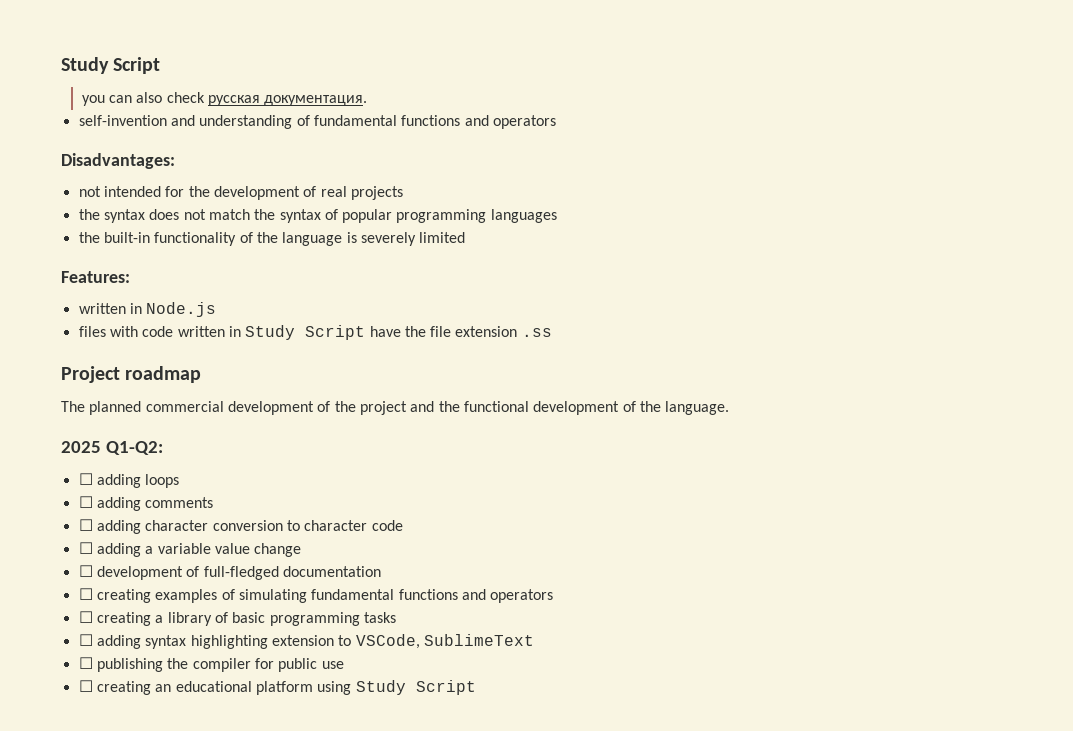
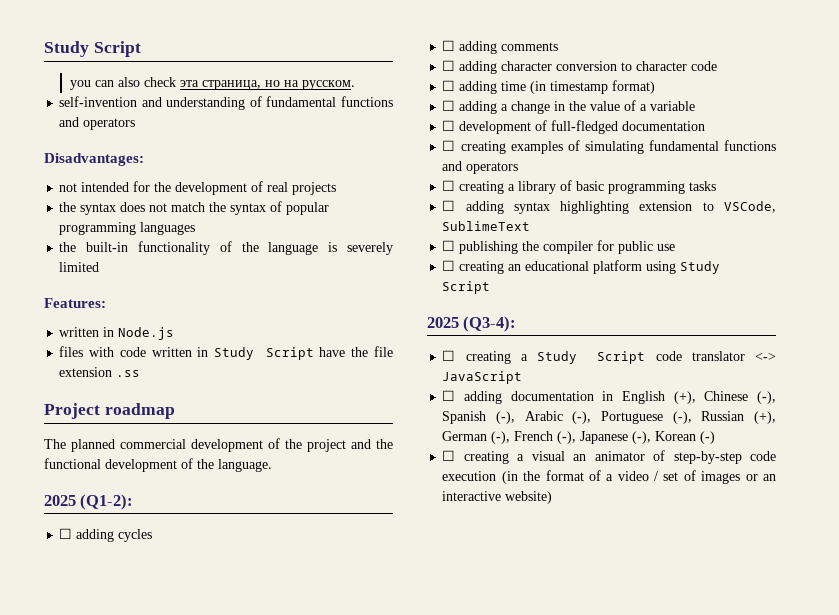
[208,95,368,106] русская документация. -> [179,80,355,90] эта страница, но на русском.
[105,441,163,455] [78,473,180,488] Q1-Q2: // ☐ adding loops -> [80,494,134,510] [59,528,153,542] (Q1-2): // ☐ adding cycles
(141, 550) none -> [501,80,656,94] [442,100,637,114] time (in timestamp format) // ☐ adding a change in the value of
[214,543,302,557] value change -> (696, 106) none
(476, 687) none -> [427,316,517,332] [442,350,776,364] [442,371,523,384] [442,390,776,404] [442,411,776,424] [442,431,716,444] [442,450,776,464] [442,470,776,484] [442,491,553,504] // 2025 (Q3-4): // ☐ creating a Study Script code translator <-> JavaScript // ☐ adding documentation in English (+), Chinese (-), Spanish (-), Arabic (-), Portuguese (-), Russian (+), German (-), French (-), Japanese (-), Korean (-) // ☐ creating a visual an animator of step-by-step code execution (in the format of a video / set of images or an interactive website)

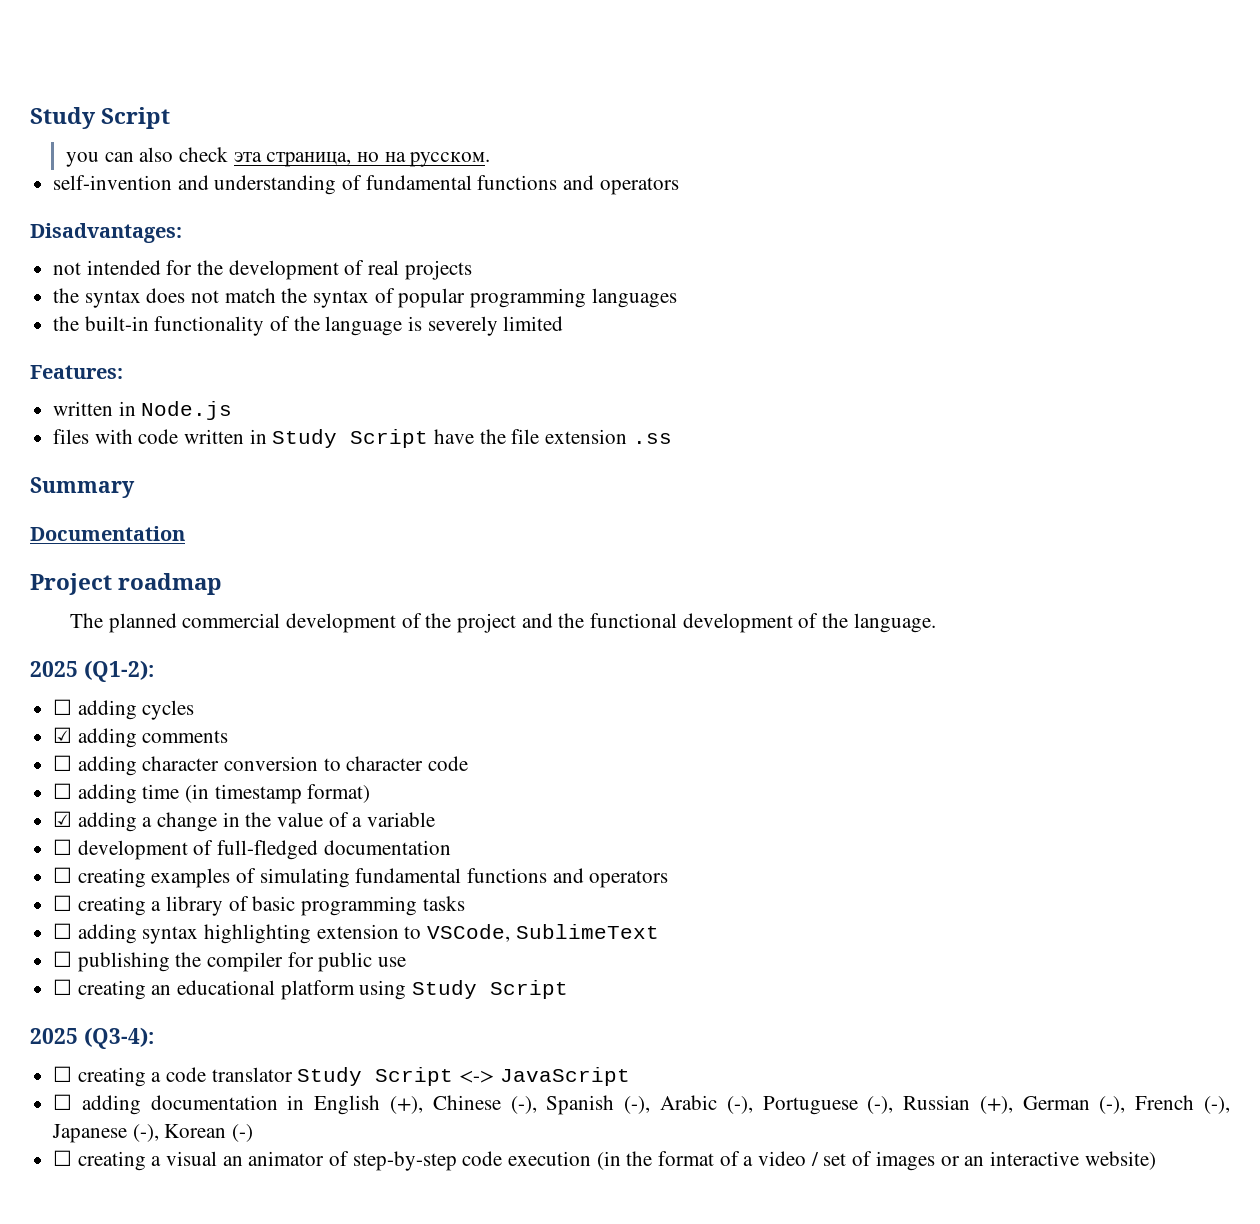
(141, 373) none -> [30,477,135,498] [30,526,185,541] // Summary // Documentation
[442,40,456,51] ☐ -> [53,727,73,743] ☑
[442,100,456,111] ☐ -> [53,811,73,827] ☑
[537,351,745,364] Study Script code translator -> [166,1067,454,1086] code translator Study Script

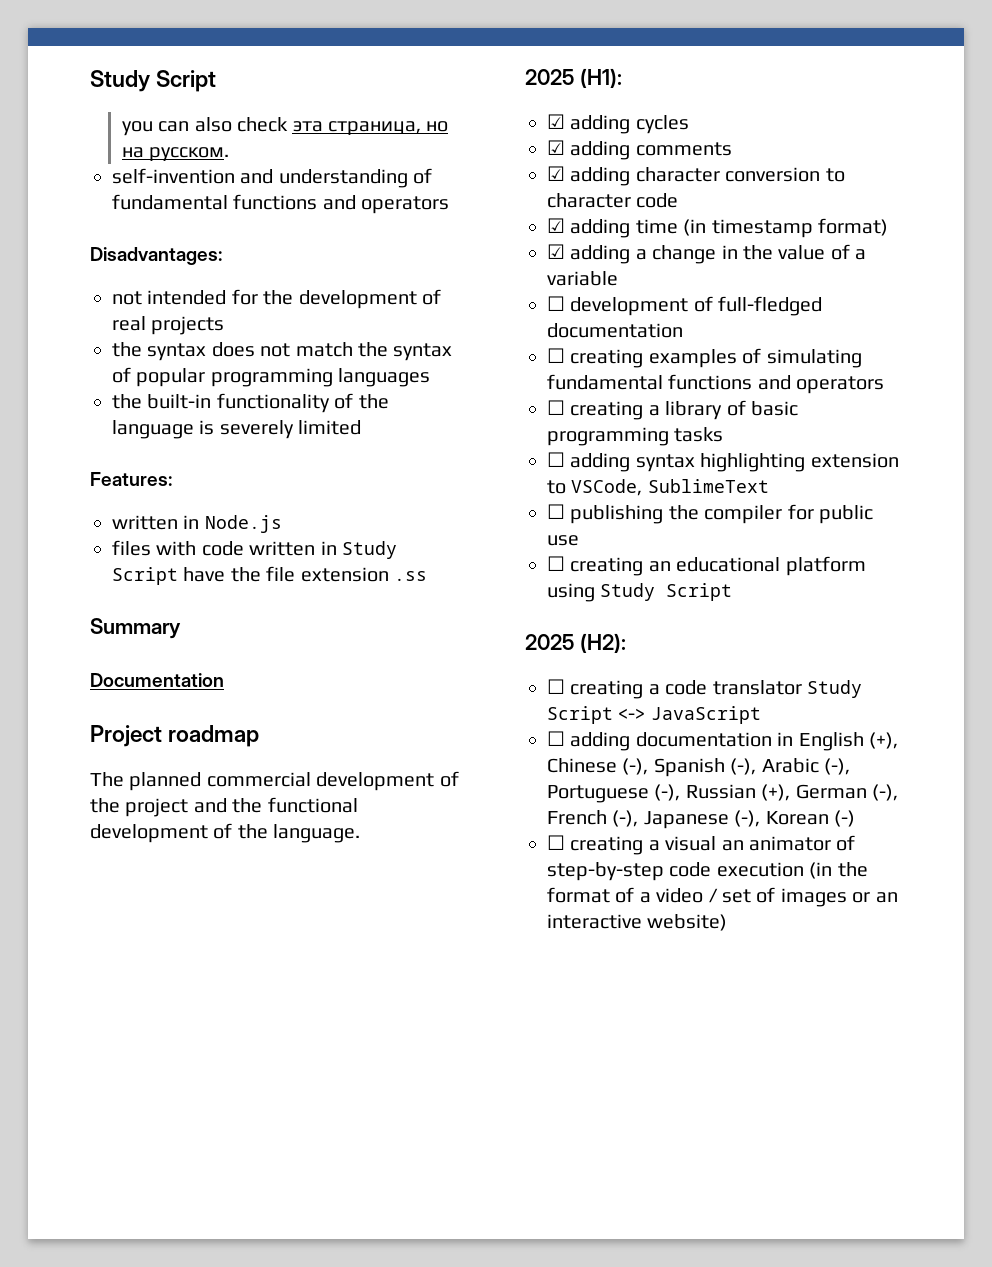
[83,660,154,682] [53,699,73,715] (Q1-2): // ☐ -> [579,68,622,88] [547,114,565,129] (H1): // ☑
[53,755,73,771] ☐ -> [547,166,565,181] ☑
[53,783,73,799] ☐ -> [547,218,565,233] ☑
[83,1027,154,1049] (Q3-4): -> [579,633,626,653] (H2):

